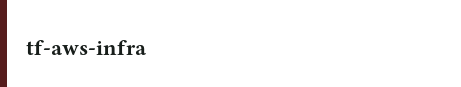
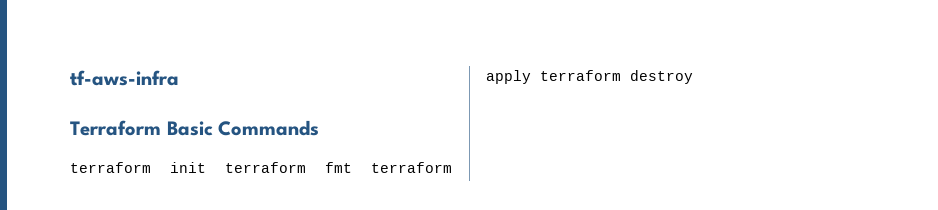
(147, 47) none -> [70,120,320,136] [70,162,452,173] [486,70,693,84] // Terraform Basic Commands // terraform init terraform fmt terraform apply terraform destroy

